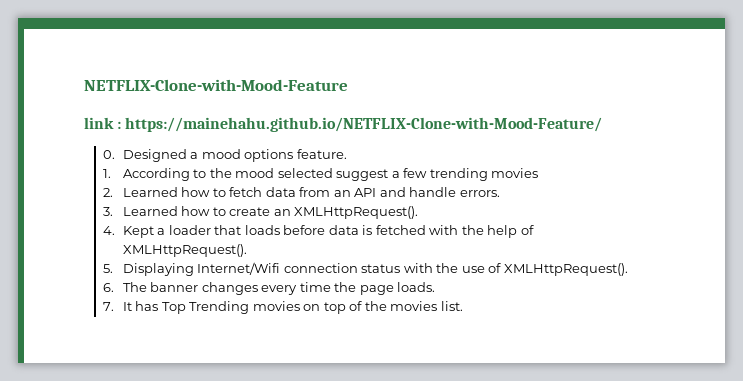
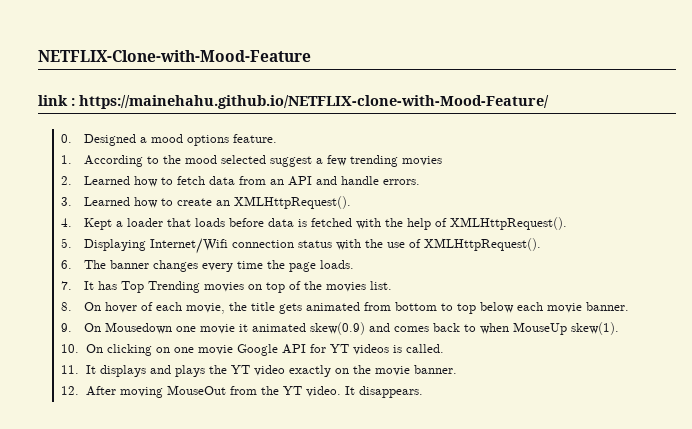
[125,117,603,132] https://mainehahu.github.io/NETFLIX-Clone-with-Mood-Feature/ -> [79,95,549,109] https://mainehahu.github.io/NETFLIX-clone-with-Mood-Feature/
(463, 306) none -> [61,302,630,314] [61,322,620,335] [61,344,444,356] [61,365,457,377] [61,385,423,398] // 8. On hover of each movie, the title gets animated from bottom to top below each movie banner. // 9. On Mousedown one movie it animated skew(0.9) and comes back to when MouseUp skew(1). // 10. On clicking on one movie Google API for YT videos is called. // 11. It displays and plays the YT video exactly on the movie banner. // 12. After moving MouseOut from the YT video. It disappears.

